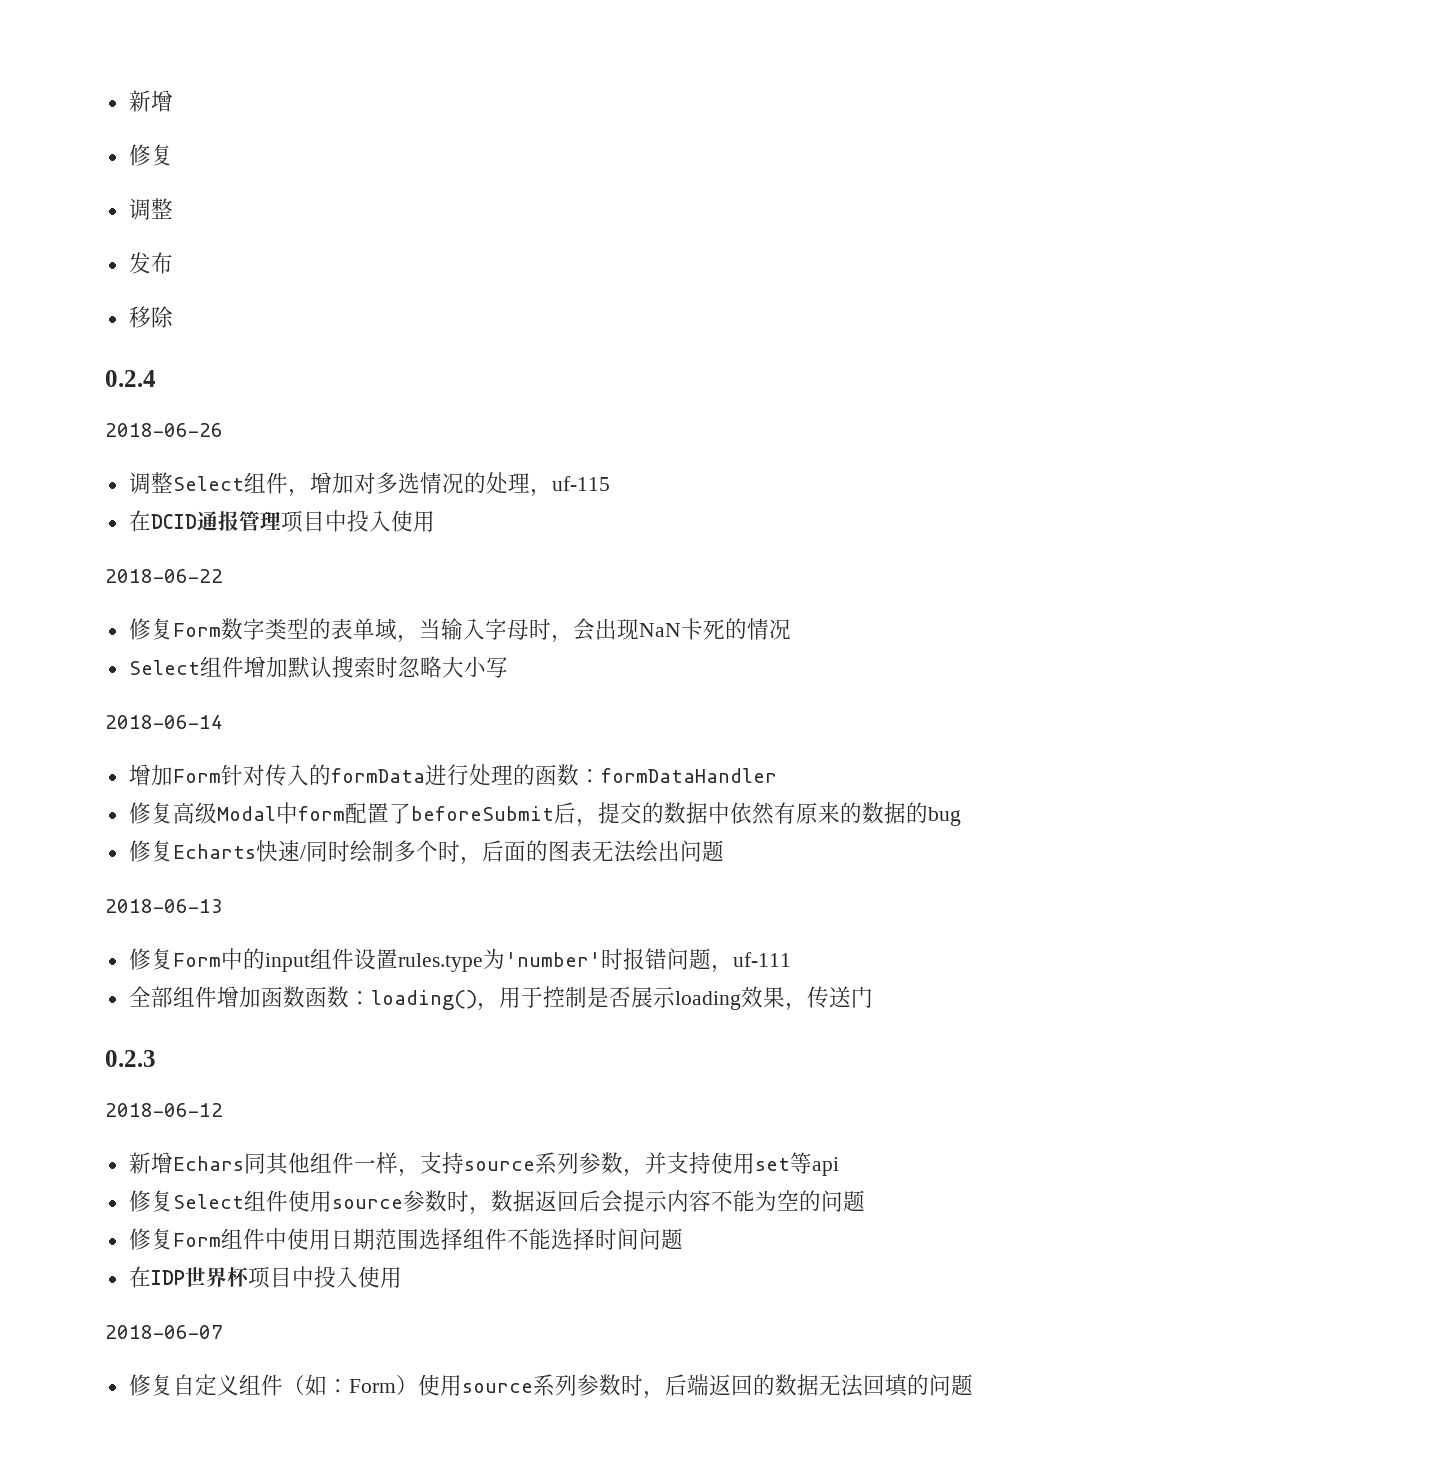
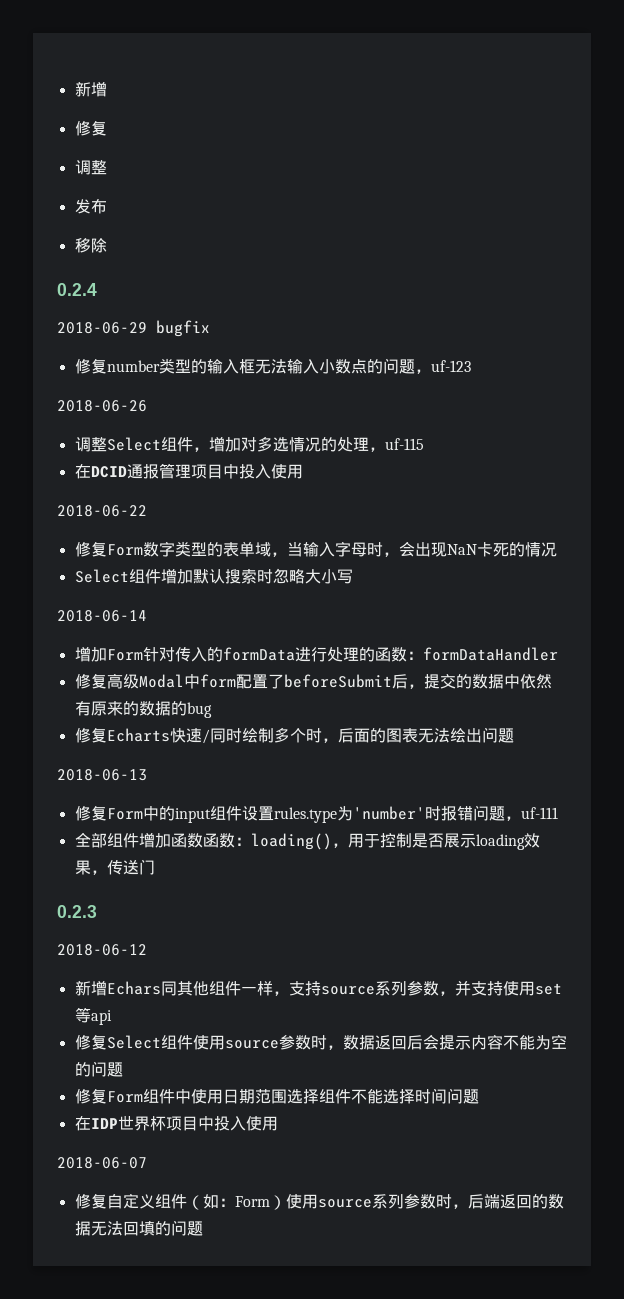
(156, 378) none -> [57,320,210,337] [74,358,471,374] // 2018-06-29 bugfix // 修复number类型的输入框无法输入小数点的问题，uf-123

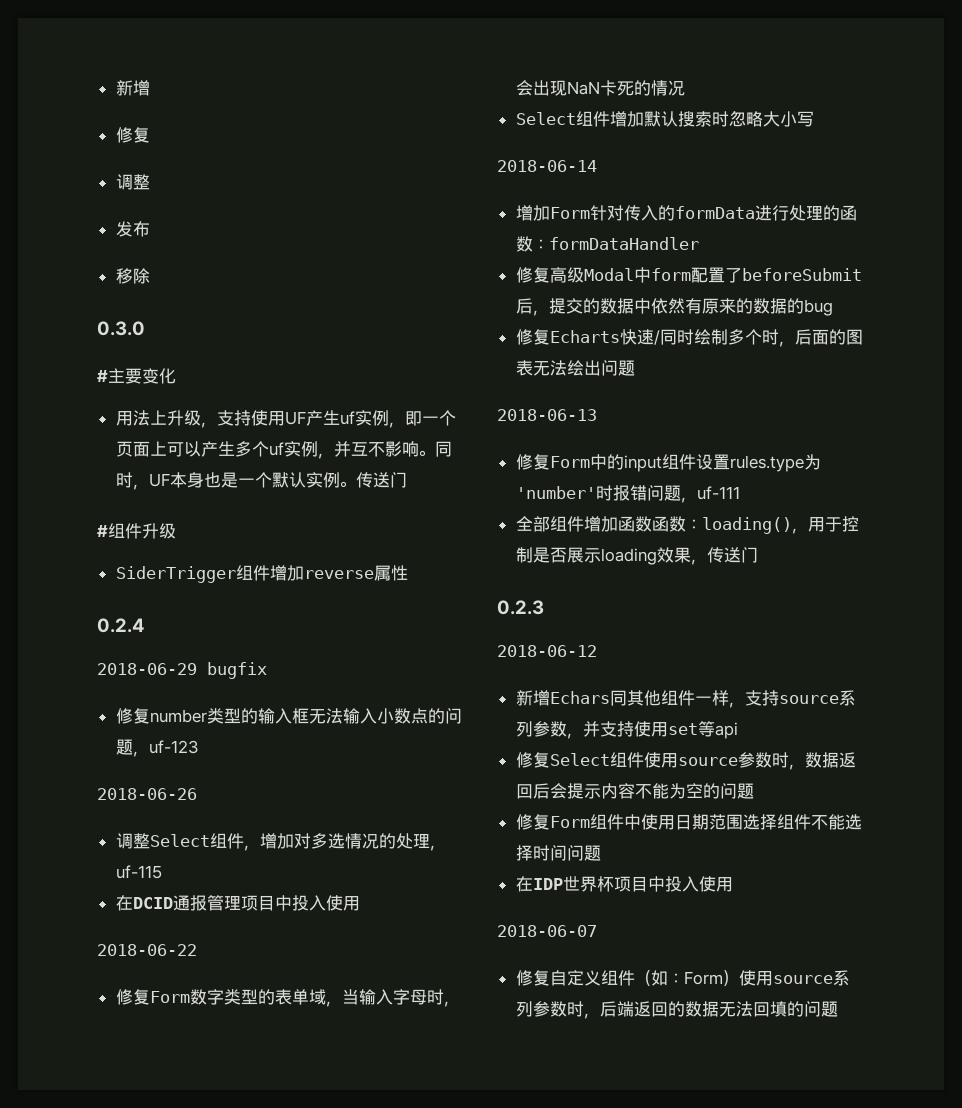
(107, 245) none -> [97,321,145,336] [97,368,176,384] [115,410,456,428] [115,441,452,459] [115,472,407,490] [97,523,176,539] [115,565,408,583] // 0.3.0 // #主要变化 // 用法上升级，支持使用UF产生uf实例，即一个页面上可以产生多个uf实例，并互不影响。同时，UF本身也是一个默认实例。传送门 // #组件升级 // SiderTrigger组件增加reverse属性

